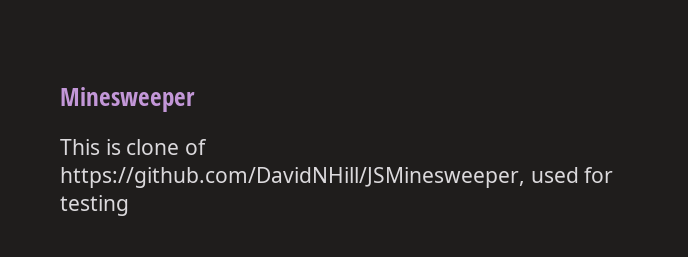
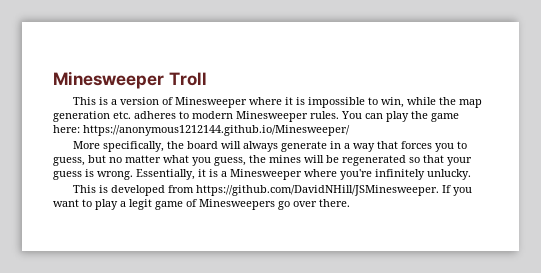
[60,87,195,112] [60,139,208,155] [60,167,614,188] [60,195,129,216] Minesweeper // This is clone of https://github.com/DavidNHill/JSMinesweeper, used for testing -> [53,71,207,89] [72,97,482,108] [53,111,459,122] [53,125,350,136] [72,141,467,152] [53,155,472,166] [53,169,471,180] [72,185,472,196] [53,199,350,210] Minesweeper Troll // This is a version of Minesweeper where it is impossible to win, while the map generation etc. adheres to modern Minesweeper rules. You can play the game here: https://anonymous1212144.github.io/Minesweeper/ // More specifically, the board will always generate in a way that forces you to guess, but no matter what you guess, the mines will be regenerated so that your guess is wrong. Essentially, it is a Minesweeper where you're infinitely unlucky. // This is developed from https://github.com/DavidNHill/JSMinesweeper. If you want to play a legit game of Minesweepers go over there.

